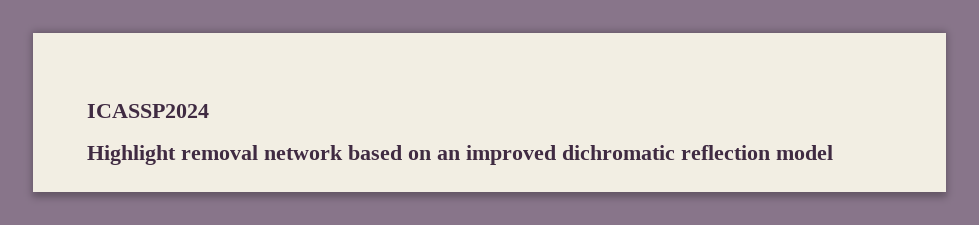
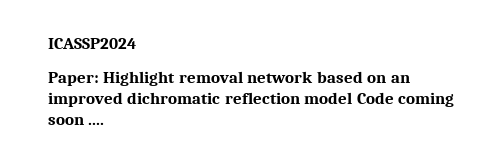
(209, 111) none -> [48,72,99,86] Paper:
(833, 152) none -> [356,92,455,107] [48,117,105,125] Code coming soon ....

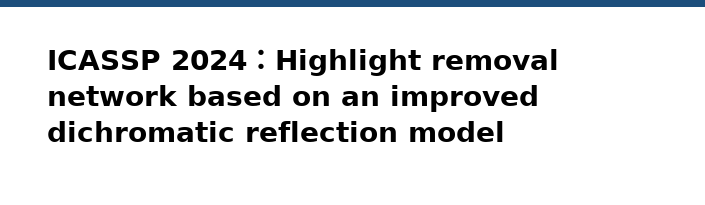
[48,38,136,49] [48,72,99,86] ICASSP2024 // Paper: -> [47,49,275,70] ICASSP 2024：
[356,92,455,107] [48,117,105,125] Code coming soon .... -> (505, 131) none

